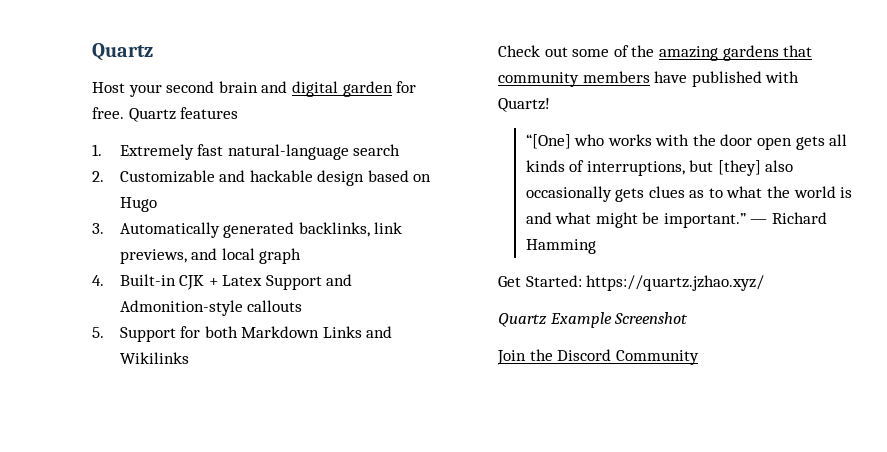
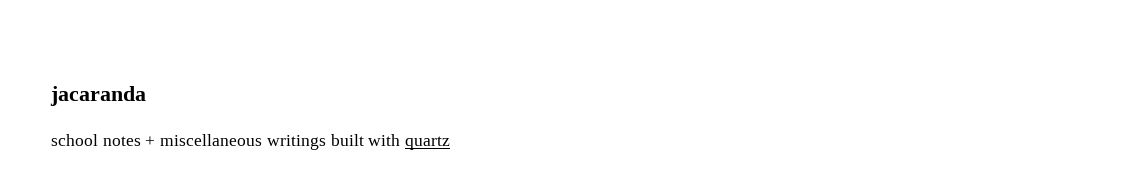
[92,43,153,61] [92,81,417,97] [92,107,239,122] [92,144,401,160] [92,170,432,186] [119,197,157,212] [92,222,403,238] [119,248,302,264] [92,274,353,290] [119,300,303,316] [92,326,393,342] [119,352,189,364] [498,45,813,61] [498,71,800,87] [498,98,550,112] [525,134,848,150] [525,160,794,176] [525,186,853,202] [525,212,828,228] [525,239,596,254] [498,275,765,291] [498,312,689,328] [497,349,699,365] Quartz // Host your second brain and digital garden for free. Quartz features // 1. Extremely fast natural-language search // 2. Customizable and hackable design based on Hugo // 3. Automatically generated backlinks, link previews, and local graph // 4. Built-in CJK + Latex Support and Admonition-style callouts // 5. Support for both Markdown Links and Wikilinks // Check out some of the amazing gardens that community members have published with Quartz! // “[One] who works with the door open gets all kinds of interruptions, but [they] also occasionally gets clues as to what the world is and what might be important.” — Richard Hamming // Get Started: https://quartz.jzhao.xyz/ // Quartz Example Screenshot // Join the Discord Community -> [50,86,146,106] [51,134,451,150] jacaranda // school notes + miscellaneous writings built with quartz

